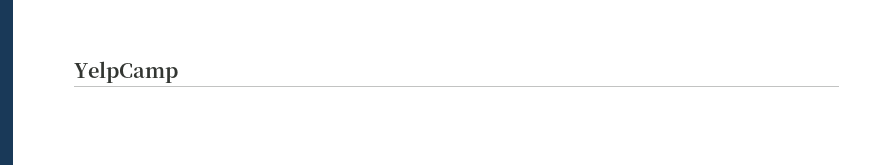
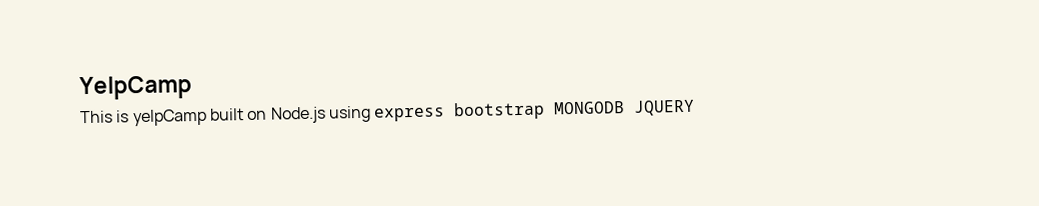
(178, 72) none -> [80,99,696,127] // This is yelpCamp built on Node.js using express bootstrap MONGODB JQUERY

